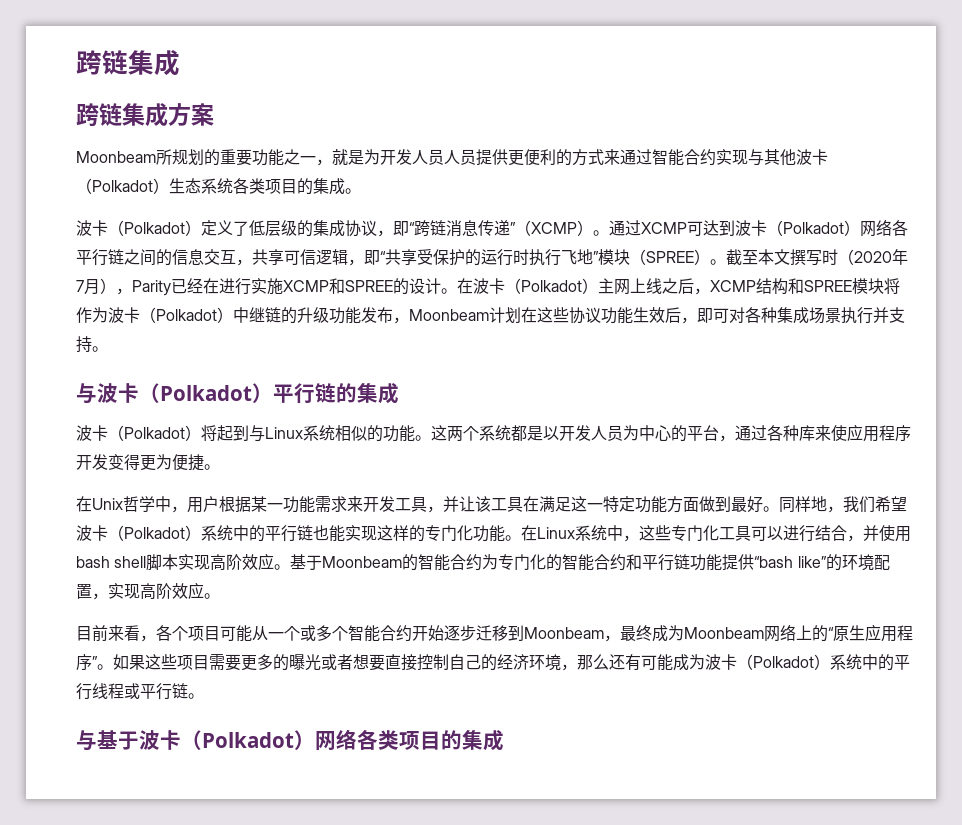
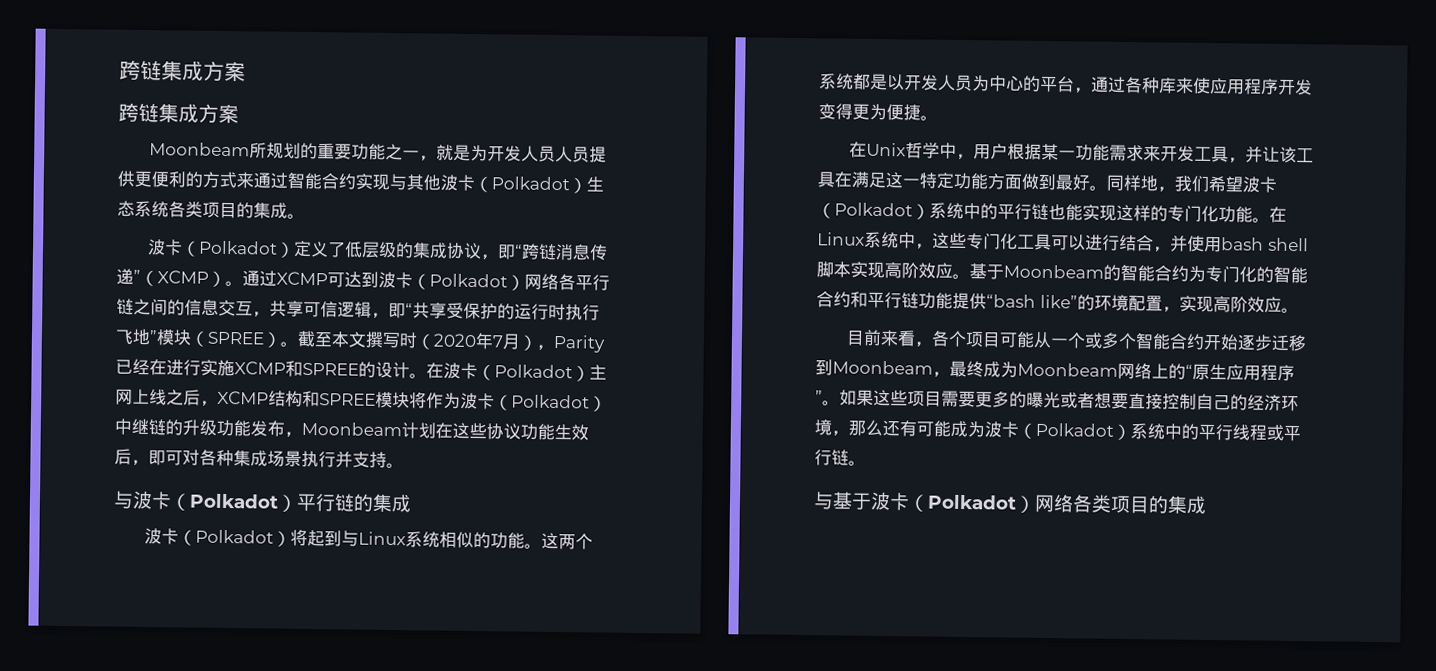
[76,50,180,76] 跨链集成 -> [119,59,246,82] 跨链集成方案

